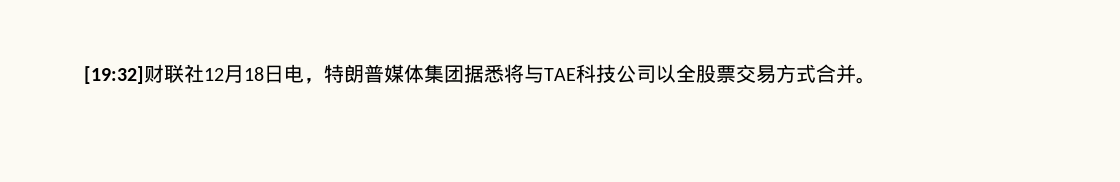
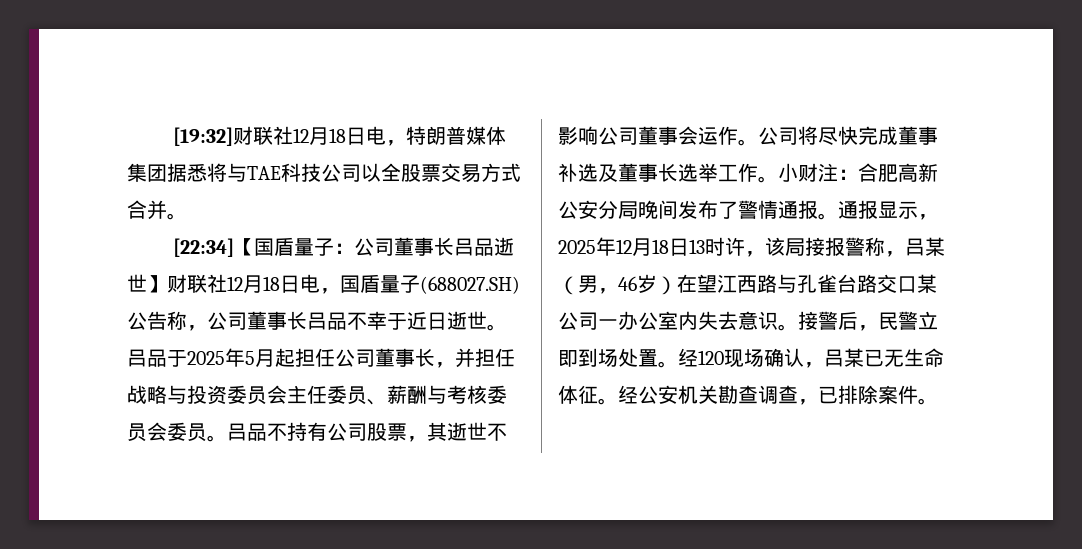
(876, 80) none -> [173,237,515,257] [127,274,520,294] [127,311,507,331] [127,348,515,368] [127,385,507,405] [127,422,507,442] [558,126,938,146] [558,163,938,183] [558,200,938,220] [558,237,945,257] [558,274,937,295] [558,311,938,331] [558,348,944,368] [558,385,938,405] // [22:34]【国盾量子：公司董事长吕品逝世】财联社12月18日电，国盾量子(688027.SH)公告称，公司董事长吕品不幸于近日逝世。吕品于2025年5月起担任公司董事长，并担任战略与投资委员会主任委员、薪酬与考核委员会委员。吕品不持有公司股票，其逝世不影响公司董事会运作。公司将尽快完成董事补选及董事长选举工作。小财注：合肥高新公安分局晚间发布了警情通报。通报显示，2025年12月18日13时许，该局接报警称，吕某（男，46岁）在望江西路与孔雀台路交口某公司一办公室内失去意识。接警后，民警立即到场处置。经120现场确认，吕某已无生命体征。经公安机关勘查调查，已排除案件。

